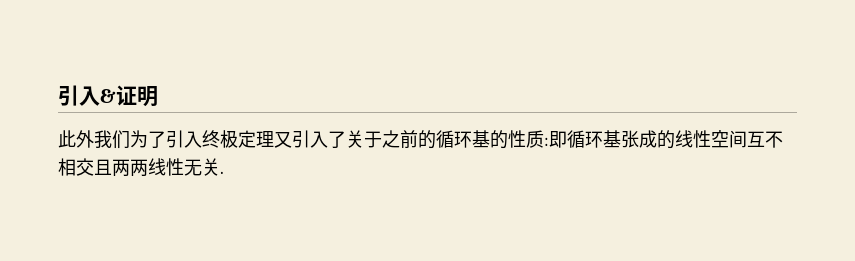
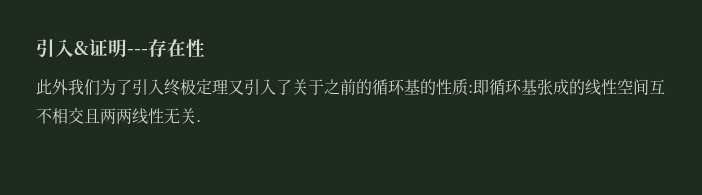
(158, 96) none -> [127,39,205,58] ---存在性

